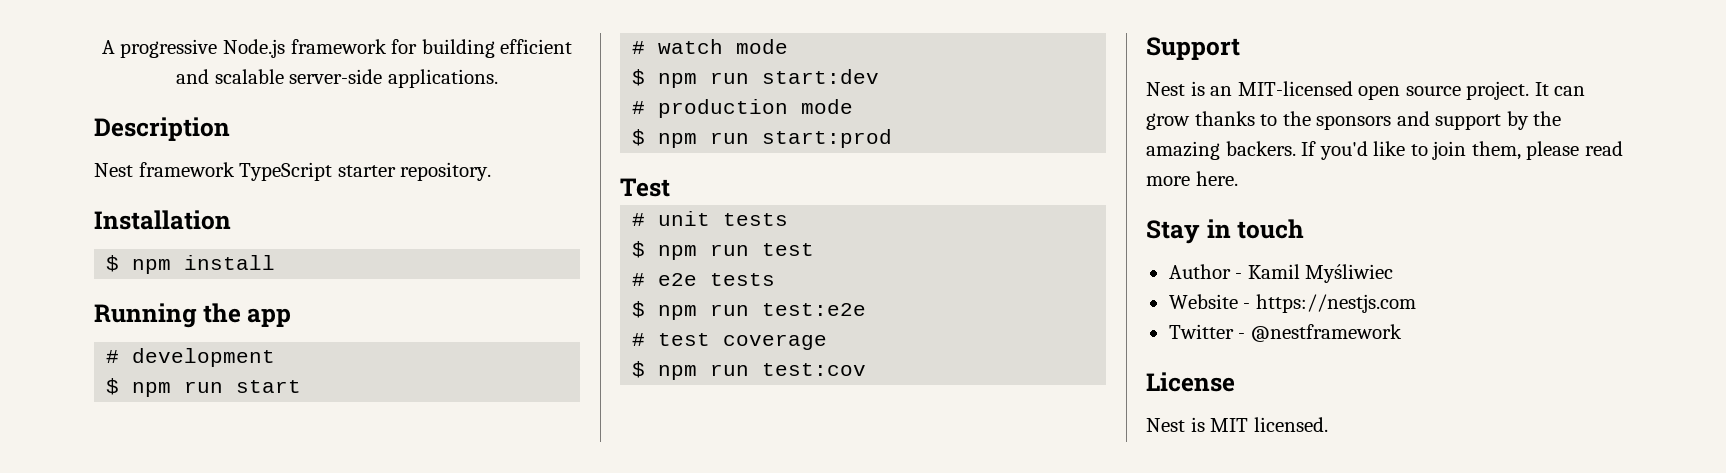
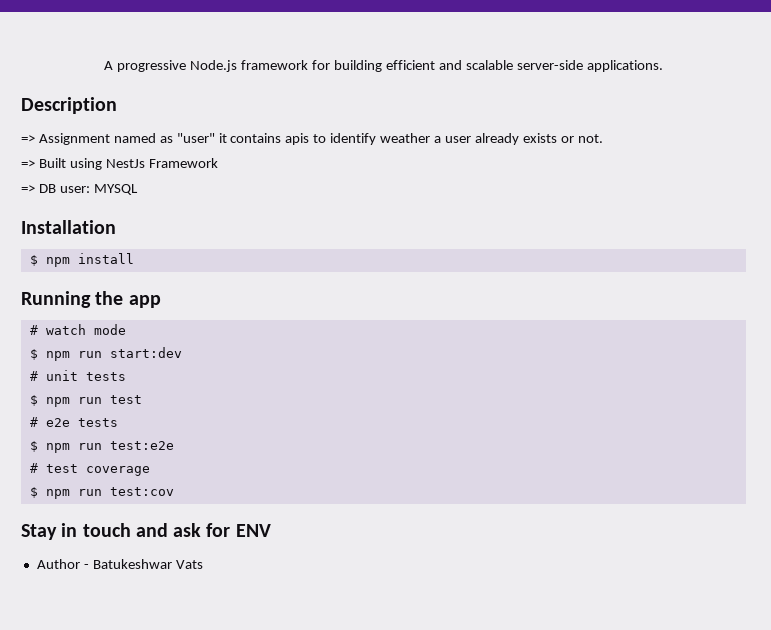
[94,162,492,181] Nest framework TypeScript starter repository. -> [21,133,603,145] [21,158,218,170] [21,184,138,195] => Assignment named as "user" it contains apis to identify weather a user already exists or not. // => Built using NestJs Framework // => DB user: MYSQL
[106,348,276,367] [106,378,302,397] // # development // $ npm run start -> (161, 301) none
[632,99,854,118] [632,129,893,148] [620,178,670,197] // # production mode // $ npm run start:prod // Test -> (182, 352) none
[1146,37,1240,60] [1146,81,1586,100] [1146,111,1562,130] [1146,141,1623,160] [1146,171,1238,186] [1146,219,1305,244] [1168,264,1394,283] [1168,294,1416,313] [1168,324,1402,342] [1146,372,1235,392] [1146,417,1328,432] Support // Nest is an MIT-licensed open source project. It can grow thanks to the sponsors and support by the amazing backers. If you'd like to join them, please read more here. // Stay in touch // Author - Kamil Myśliwiec // Website - https://nestjs.com // Twitter - @nestframework // License // Nest is MIT licensed. -> [21,523,271,540] [36,559,203,569] Stay in touch and ask for ENV // Author - Batukeshwar Vats

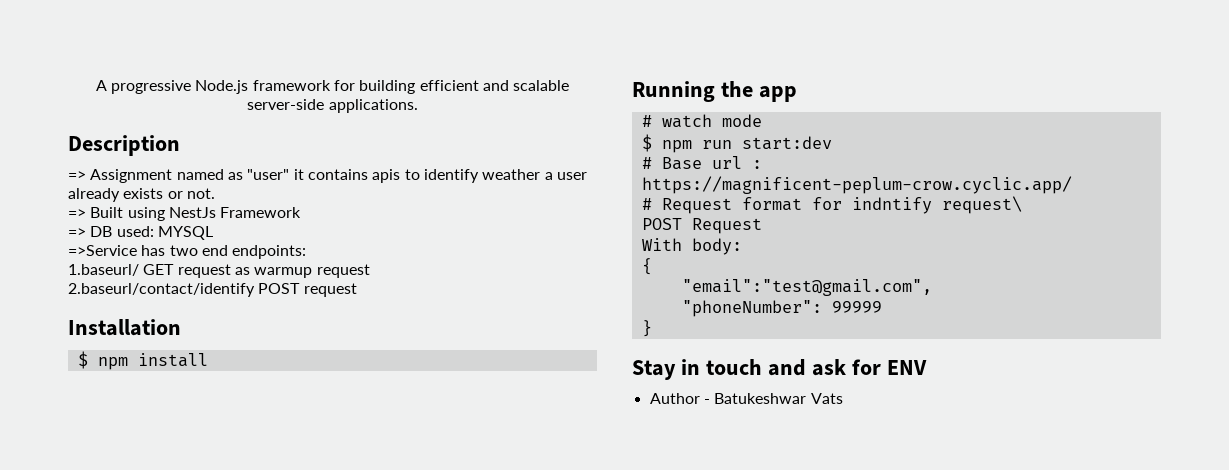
[59,186,90,193] user: -> [116,226,154,237] used:
(138, 189) none -> [68,245,307,259] [68,264,370,278] [68,283,357,297] // =>Service has two end endpoints: // 1.baseurl/ GET request as warmup request // 2.baseurl/contact/identify POST request
[45,370,126,381] [29,395,142,407] [29,417,118,427] [29,441,174,453] [29,463,150,476] [29,487,174,499] unit tests // $ npm run test // # e2e tests // $ npm run test:e2e // # test coverage // $ npm run test:cov -> [661,156,762,170] [641,176,1072,194] [641,196,1022,214] [641,218,762,234] [641,238,742,255] [641,258,652,275] [681,279,932,296] [681,300,882,317] [641,320,652,337] Base url : https://magnificent-peplum-crow.cyclic.app/ // # Request format for indntify request\ // POST Request // With body: // { // "email":"test@gmail.com", // "phoneNumber": 99999 // }

